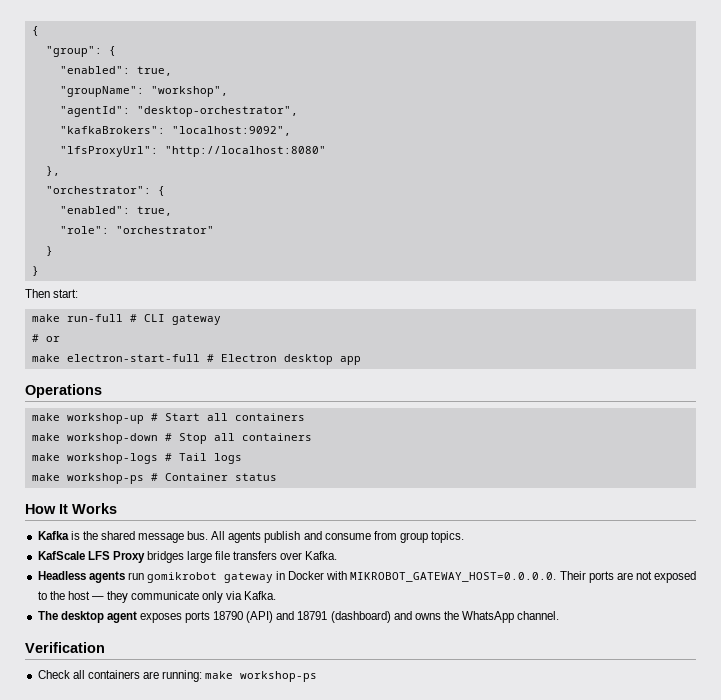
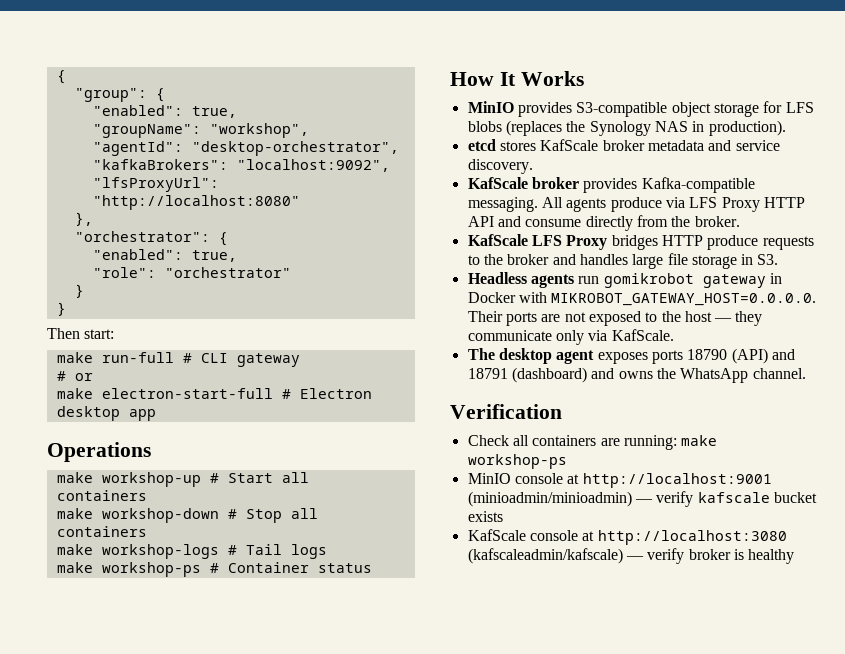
[37,531,465,543] [37,551,338,563] Kafka is the shared message bus. All agents publish and consume from group topics. // KafScale LFS Proxy bridges large file transfers over Kafka. -> [467,101,814,117] [467,120,786,136] [467,139,780,151] [467,159,533,174] [467,177,755,193] [467,197,805,212] [467,215,740,231] [467,234,814,250] [467,253,779,269] MinIO provides S3-compatible object storage for LFS blobs (replaces the Synology NAS in production). // etcd stores KafScale broker metadata and service discovery. // KafScale broker provides Kafka-compatible messaging. All agents produce via LFS Proxy HTTP API and consume directly from the broker. // KafScale LFS Proxy bridges HTTP produce requests to the broker and handles large file storage in S3.
[244,591,277,600] Kafka. -> [611,329,674,341] KafScale.
(318, 676) none -> [467,473,772,488] [467,491,817,507] [467,511,503,522] [467,529,787,545] [467,548,795,564] // MinIO console at http://localhost:9001 (minioadmin/minioadmin) — verify kafscale bucket exists // KafScale console at http://localhost:3080 (kafscaleadmin/kafscale) — verify broker is healthy

